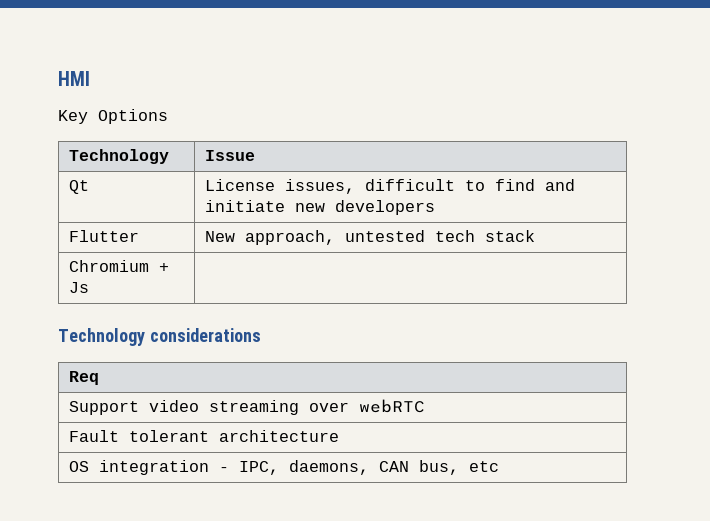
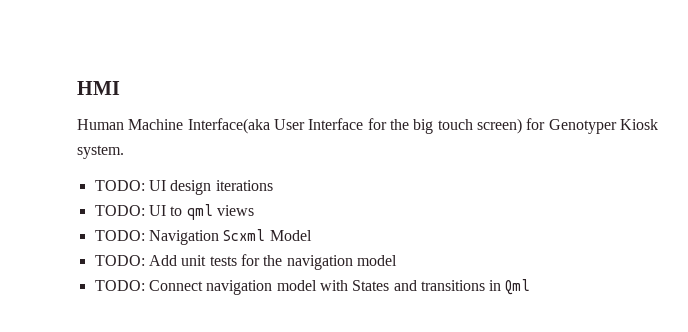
[58,109,168,124] [69,149,170,164] [205,150,256,161] [69,180,90,194] [205,179,576,194] [205,200,436,215] [69,230,140,242] [205,230,536,245] [69,260,170,272] [69,282,90,293] [58,328,261,346] [69,371,100,385] [69,399,426,415] [69,430,340,442] [69,460,500,475] Key Options // Technology | Issue // Qt | License issues, difficult to find and initiate new developers // Flutter | New approach, untested tech stack // Chromium + Js | // Technology considerations // Req // Support video streaming over webRTC // Fault tolerant architecture // OS integration - IPC, daemons, CAN bus, etc -> [77,118,658,134] [77,145,124,159] [94,180,273,195] [94,204,254,220] [94,229,312,245] [94,254,397,270] [94,279,531,295] Human Machine Interface(aka User Interface for the big touch screen) for Genotyper Kiosk system. // TODO: UI design iterations // TODO: UI to qml views // TODO: Navigation Scxml Model // TODO: Add unit tests for the navigation model // TODO: Connect navigation model with States and transitions in Qml

